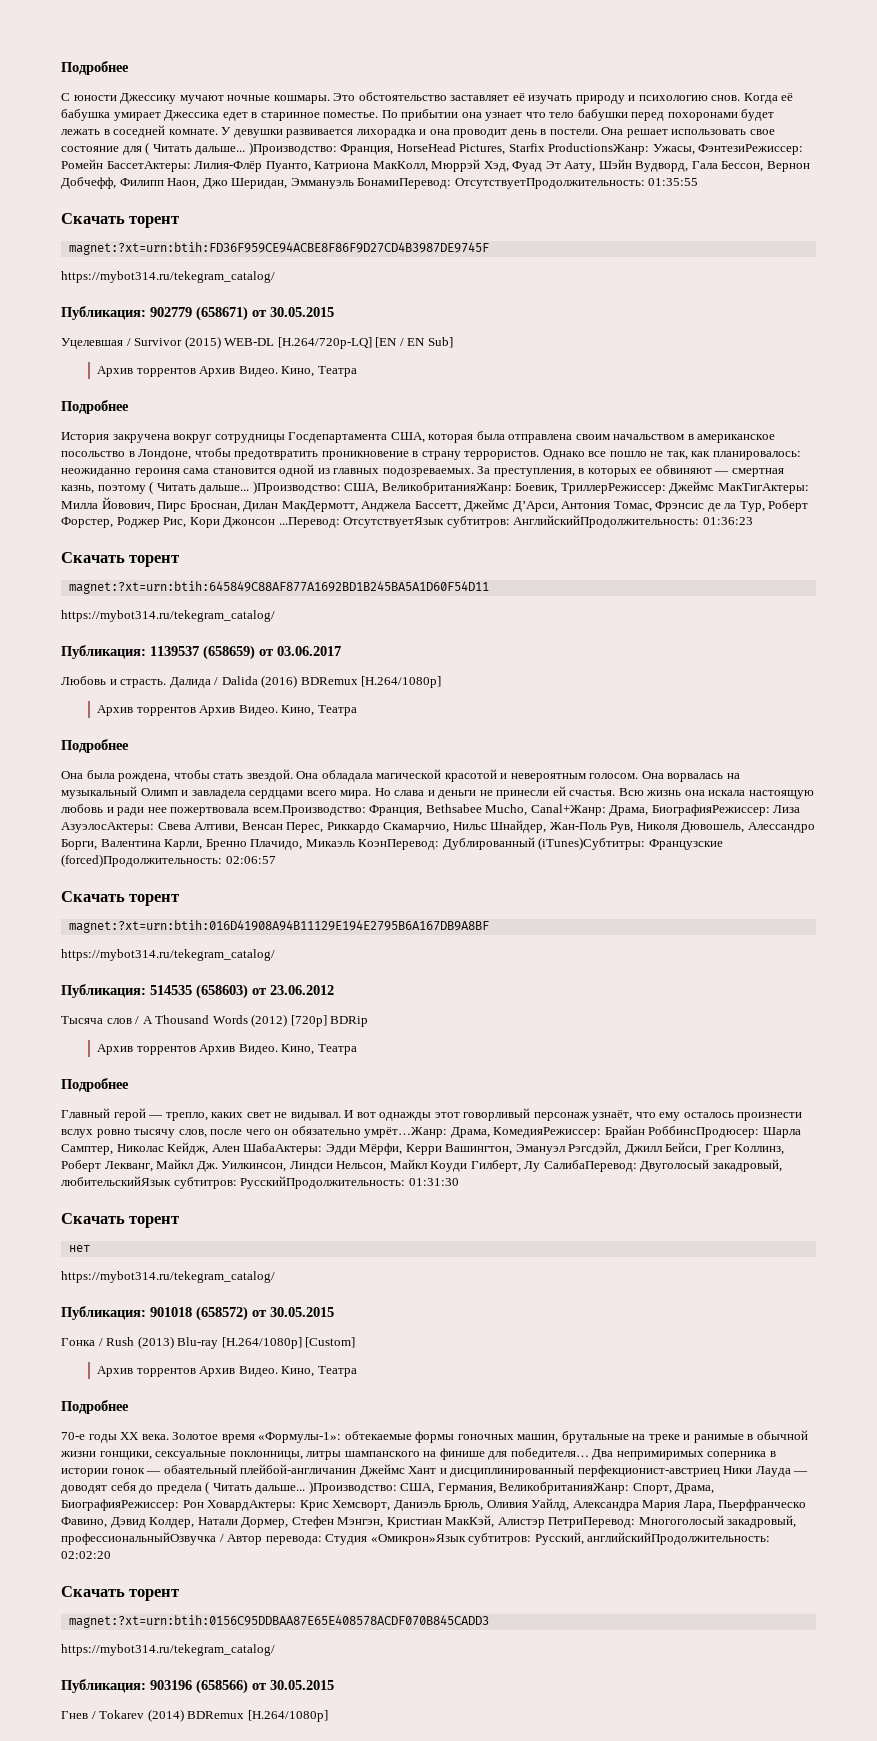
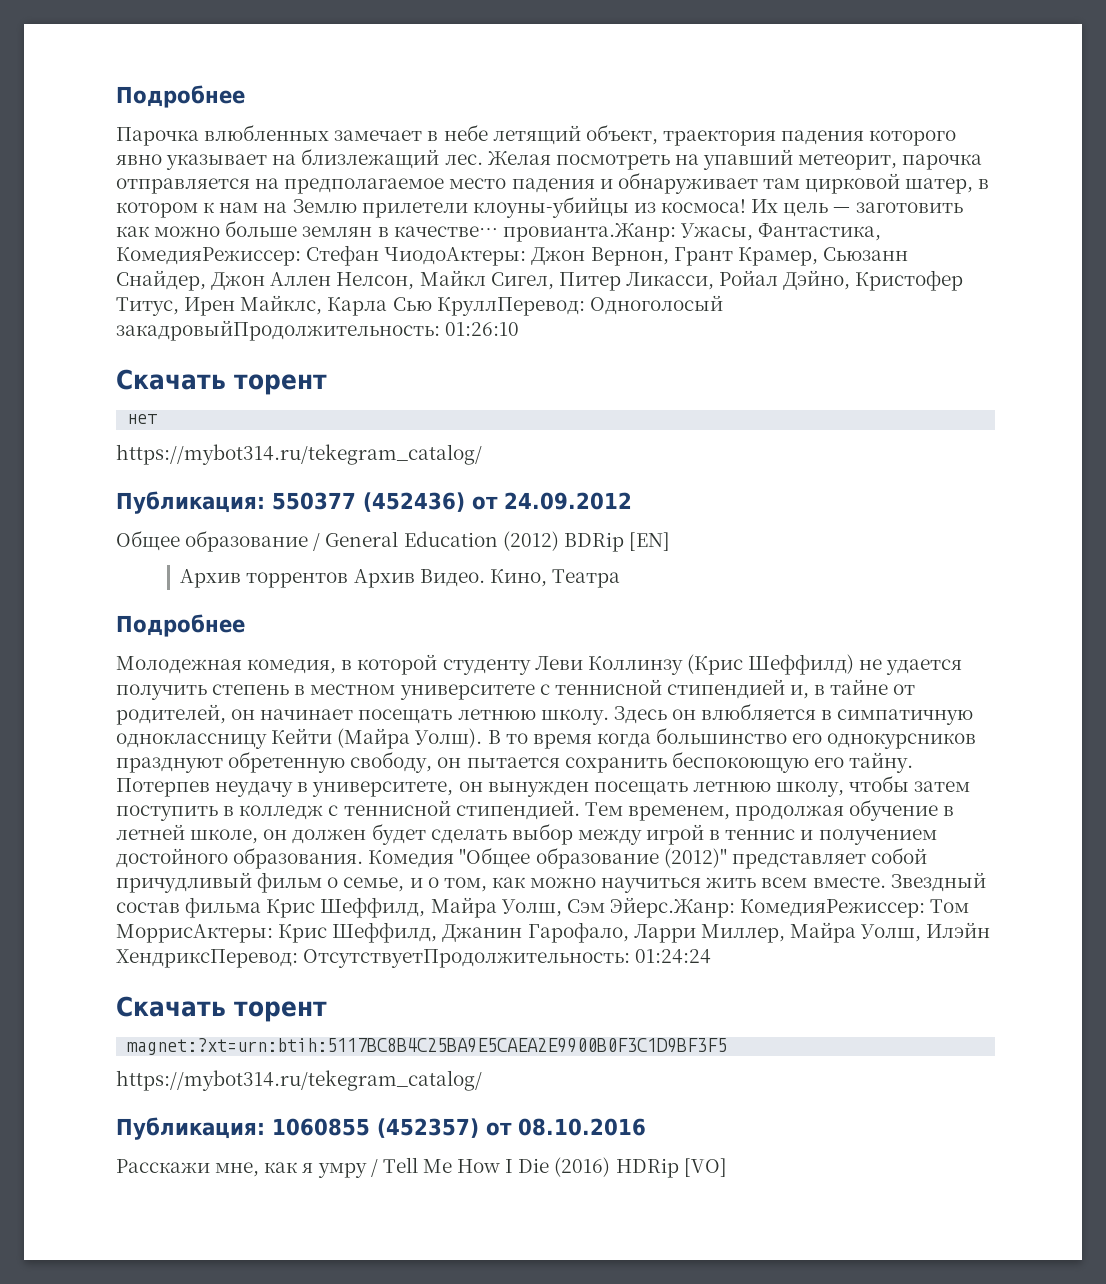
[61,61,129,75] [61,92,794,104] [61,109,775,121] [61,125,775,138] [61,142,804,155] [61,159,810,172] [61,177,699,189] [61,213,180,228] [68,242,489,255] [61,271,275,283] [61,306,334,321] [61,336,453,349] [97,366,357,377] [61,400,129,414] [61,431,776,443] [61,448,801,460] [61,464,784,477] [61,481,809,494] [61,497,809,512] [61,515,753,528] [61,552,180,567] [68,581,489,594] [61,610,275,622] [61,645,341,660] [61,675,442,688] [97,705,357,716] [61,739,129,753] [61,769,740,782] [61,786,814,799] [61,804,801,816] [61,820,815,833] [61,837,723,850] [61,854,276,867] [61,891,180,906] [68,920,489,933] [61,949,275,961] [61,984,334,999] [61,1014,369,1027] [97,1044,357,1055] [61,1078,129,1092] [61,1108,803,1121] [61,1125,801,1138] [61,1142,785,1155] [61,1159,782,1172] [61,1176,459,1189] [61,1213,180,1228] [68,1245,90,1252] [61,1271,275,1283] [61,1306,334,1321] [61,1336,356,1349] [97,1366,357,1377] [61,1400,129,1414] [61,1430,808,1443] [60,1448,776,1460] [61,1464,809,1477] [61,1481,715,1494] [61,1498,807,1511] [61,1515,797,1528] [61,1532,771,1545] [61,1551,111,1559] [61,1586,180,1601] [68,1615,489,1628] [61,1644,275,1656] [61,1679,334,1694] [61,1709,328,1722] Подробнее // С юности Джессику мучают ночные кошмары. Это обстоятельство заставляет её изучать природу и психологию снов. Когда её бабушка умирает Джессика едет в старинное поместье. По прибытии она узнает что тело бабушки перед похоронами будет лежать в соседней комнате. У девушки развивается лихорадка и она проводит день в постели. Она решает использовать свое состояние для ( Читать дальше... )Производство: Франция, HorseHead Pictures, Starfix ProductionsЖанр: Ужасы, ФэнтезиРежиссер: Ромейн БассетАктеры: Лилия-Флёр Пуанто, Катриона МакКолл, Мюррэй Хэд, Фуад Эт Аату, Шэйн Вудворд, Гала Бессон, Вернон Добчефф, Филипп Наон, Джо Шеридан, Эммануэль БонамиПеревод: ОтсутствуетПродолжительность: 01:35:55 // Скачать торент // magnet:?xt=urn:btih:FD36F959CE94ACBE8F86F9D27CD4B3987DE9745F // https://mybot314.ru/tekegram_catalog/ // Публикация: 902779 (658671) от 30.05.2015 // Уцелевшая / Survivor (2015) WEB-DL [H.264/720p-LQ] [EN / EN Sub] // Архив торрентов Архив Видео. Кино, Театра // Подробнее // История закручена вокруг сотрудницы Госдепартамента США, которая была отправлена своим начальством в американское посольство в Лондоне, чтобы предотвратить проникновение в страну террористов. Однако все пошло не так, как планировалось: неожиданно героиня сама становится одной из главных подозреваемых. За преступления, в которых ее обвиняют — смертная казнь, поэтому ( Читать дальше... )Производство: США, ВеликобританияЖанр: Боевик, ТриллерРежиссер: Джеймс МакТигАктеры: Милла Йовович, Пирс Броснан, Дилан МакДермотт, Анджела Бассетт, Джеймс Д’Арси, Антония Томас, Фрэнсис де ла Тур, Роберт Форстер, Роджер Рис, Кори Джонсон ...Перевод: ОтсутствуетЯзык субтитров: АнглийскийПродолжительность: 01:36:23 // Скачать торент // magnet:?xt=urn:btih:645849C88AF877A1692BD1B245BA5A1D60F54D11 // https://mybot314.ru/tekegram_catalog/ // Публикация: 1139537 (658659) от 03.06.2017 // Любовь и страсть. Далида / Dalida (2016) BDRemux [H.264/1080p] // Архив торрентов Архив Видео. Кино, Театра // Подробнее // Она была рождена, чтобы стать звездой. Она обладала магической красотой и невероятным голосом. Она ворвалась на музыкальный Олимп и завладела сердцами всего мира. Но слава и деньги не принесли ей счастья. Всю жизнь она искала настоящую любовь и ради нее пожертвовала всем.Производство: Франция, Bethsabee Mucho, Canal+Жанр: Драма, БиографияРежиссер: Лиза АзуэлосАктеры: Свева Алтиви, Венсан Перес, Риккардо Скамарчио, Нильс Шнайдер, Жан-Поль Рув, Николя Дювошель, Алессандро Борги, Валентина Карли, Бренно Плачидо, Микаэль КоэнПеревод: Дублированный (iTunes)Субтитры: Французские (forced)Продолжительность: 02:06:57 // Скачать торент // magnet:?xt=urn:btih:016D41908A94B11129E194E2795B6A167DB9A8BF // https://mybot314.ru/tekegram_catalog/ // Публикация: 514535 (658603) от 23.06.2012 // Тысяча слов / A Thousand Words (2012) [720p] BDRip // Архив торрентов Архив Видео. Кино, Театра // Подробнее // Главный герой — трепло, каких свет не видывал. И вот однажды этот говорливый персонаж узнаёт, что ему осталось произнести вслух ровно тысячу слов, после чего он обязательно умрёт…Жанр: Драма, КомедияРежиссер: Брайан РоббинсПродюсер: Шарла Самптер, Николас Кейдж, Ален ШабаАктеры: Эдди Мёрфи, Керри Вашингтон, Эмануэл Рэгсдэйл, Джилл Бейси, Грег Коллинз, Роберт Лекванг, Майкл Дж. Уилкинсон, Линдси Нельсон, Майкл Коуди Гилберт, Лу СалибаПеревод: Двуголосый закадровый, любительскийЯзык субтитров: РусскийПродолжительность: 01:31:30 // Скачать торент // нет // https://mybot314.ru/tekegram_catalog/ // Публикация: 901018 (658572) от 30.05.2015 // Гонка / Rush (2013) Blu-ray [H.264/1080p] [Custom] // Архив торрентов Архив Видео. Кино, Театра // Подробнее // 70-е годы XX века. Золотое время «Формулы-1»: обтекаемые формы гоночных машин, брутальные на треке и ранимые в обычной жизни гонщики, сексуальные поклонницы, литры шампанского на финише для победителя… Два непримиримых соперника в истории гонок — обаятельный плейбой-англичанин Джеймс Хант и дисциплинированный перфекционист-австриец Ники Лауда — доводят себя до предела ( Читать дальше... )Производство: США, Германия, ВеликобританияЖанр: Спорт, Драма, БиографияРежиссер: Рон ХовардАктеры: Крис Хемсворт, Даниэль Брюль, Оливия Уайлд, Александра Мария Лара, Пьерфранческо Фавино, Дэвид Колдер, Натали Дормер, Стефен Мэнгэн, Кристиан МакКэй, Алистэр ПетриПеревод: Многоголосый закадровый, профессиональныйОзвучка / Автор перевода: Студия «Омикрон»Язык субтитров: Русский, английскийПродолжительность: 02:02:20 // Скачать торент // magnet:?xt=urn:btih:0156C95DDBAA87E65E408578ACDF070B845CADD3 // https://mybot314.ru/tekegram_catalog/ // Публикация: 903196 (658566) от 30.05.2015 // Гнев / Tokarev (2014) BDRemux [H.264/1080p] -> [116,85,245,108] [116,124,957,146] [116,148,983,170] [116,172,990,194] [116,196,963,218] [116,220,882,242] [116,245,908,266] [116,270,964,291] [116,295,723,316] [116,320,520,341] [116,369,327,395] [127,414,158,424] [116,444,482,465] [116,491,632,514] [116,530,670,552] [180,569,620,588] [116,614,245,637] [116,654,963,675] [116,679,916,700] [116,703,974,725] [116,727,977,749] [116,751,914,773] [116,775,971,797] [116,799,955,821] [116,823,937,845] [116,847,927,869] [116,872,986,893] [116,897,970,918] [116,922,991,943] [116,949,712,968] [116,996,327,1022] [127,1038,728,1055] [116,1070,482,1091] [116,1117,646,1140] [116,1157,727,1178] Подробнее // Парочка влюбленных замечает в небе летящий объект, траектория падения которого явно указывает на близлежащий лес. Желая посмотреть на упавший метеорит, парочка отправляется на предполагаемое место падения и обнаруживает там цирковой шатер, в котором к нам на Землю прилетели клоуны-убийцы из космоса! Их цель — заготовить как можно больше землян в качестве… провианта.Жанр: Ужасы, Фантастика, КомедияРежиссер: Стефан ЧиодоАктеры: Джон Вернон, Грант Крамер, Сьюзанн Снайдер, Джон Аллен Нелсон, Майкл Сигел, Питер Ликасси, Ройал Дэйно, Кристофер Титус, Ирен Майклс, Карла Сью КруллПеревод: Одноголосый закадровыйПродолжительность: 01:26:10 // Скачать торент // нет // https://mybot314.ru/tekegram_catalog/ // Публикация: 550377 (452436) от 24.09.2012 // Общее образование / General Education (2012) BDRip [EN] // Архив торрентов Архив Видео. Кино, Театра // Подробнее // Молодежная комедия, в которой студенту Леви Коллинзу (Крис Шеффилд) не удается получить степень в местном университете с теннисной стипендией и, в тайне от родителей, он начинает посещать летнюю школу. Здесь он влюбляется в симпатичную одноклассницу Кейти (Майра Уолш). В то время когда большинство его однокурсников празднуют обретенную свободу, он пытается сохранить беспокоющую его тайну. Потерпев неудачу в университете, он вынужден посещать летнюю школу, чтобы затем поступить в колледж с теннисной стипендией. Тем временем, продолжая обучение в летней школе, он должен будет сделать выбор между игрой в теннис и получением достойного образования. Комедия "Общее образование (2012)" представляет собой причудливый фильм о семье, и о том, как можно научиться жить всем вместе. Звездный состав фильма Крис Шеффилд, Майра Уолш, Сэм Эйерс.Жанр: КомедияРежиссер: Том МоррисАктеры: Крис Шеффилд, Джанин Гарофало, Ларри Миллер, Майра Уолш, Илэйн ХендриксПеревод: ОтсутствуетПродолжительность: 01:24:24 // Скачать торент // magnet:?xt=urn:btih:5117BC8B4C25BA9E5CAEA2E9900B0F3C1D9BF3F5 // https://mybot314.ru/tekegram_catalog/ // Публикация: 1060855 (452357) от 08.10.2016 // Расскажи мне, как я умру / Tell Me How I Die (2016) HDRip [VO]

